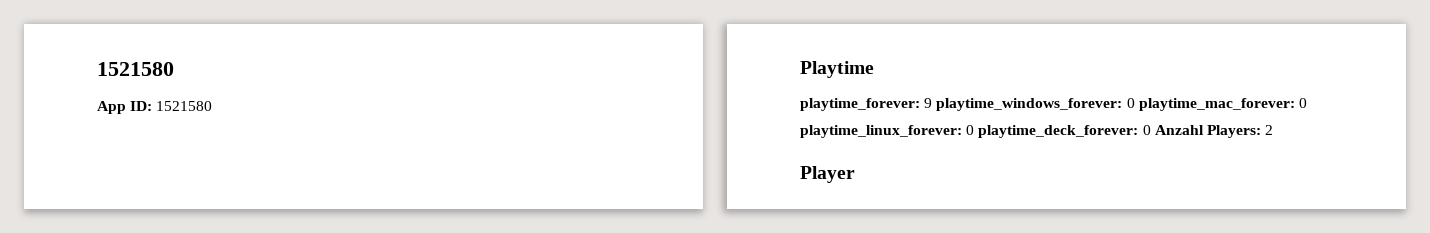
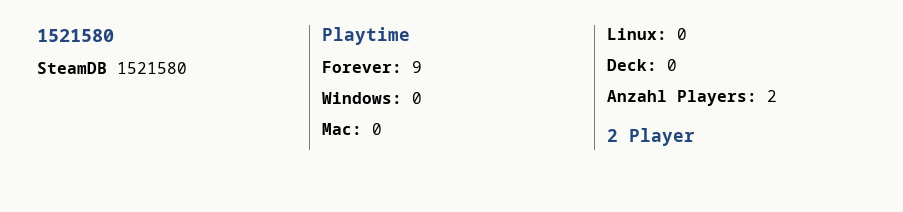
[97,62,174,76] [97,101,153,114] 1521580 // App ID: -> [37,29,114,42] [37,62,107,74] 1521580 // SteamDB
[800,98,920,111] playtime_forever: -> [322,61,402,73] Forever:
[936,98,1307,111] [800,125,1151,138] playtime_windows_forever: 0 playtime_mac_forever: 0 playtime_linux_forever: 0 playtime_deck_forever: 0 -> [322,92,422,104] [322,123,382,135] [607,28,687,40] [607,59,677,71] // Windows: 0 // Mac: 0 // Linux: 0 // Deck: 0 //
(1274, 130) none -> [607,129,618,142] 2

